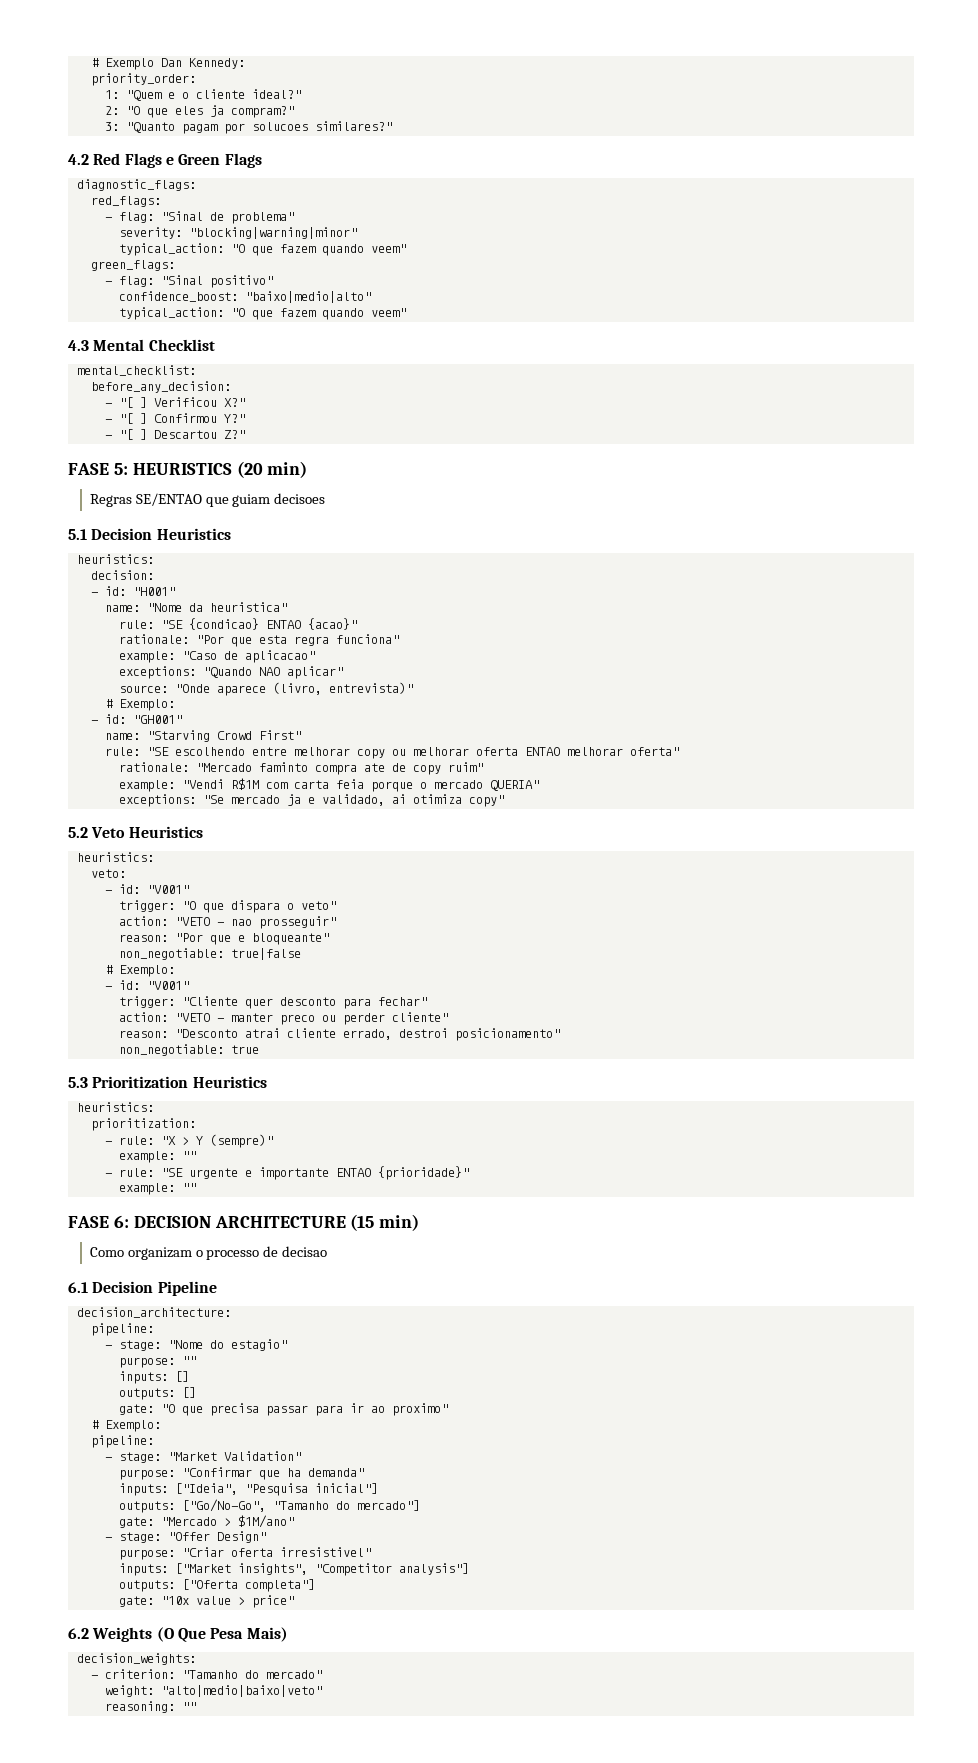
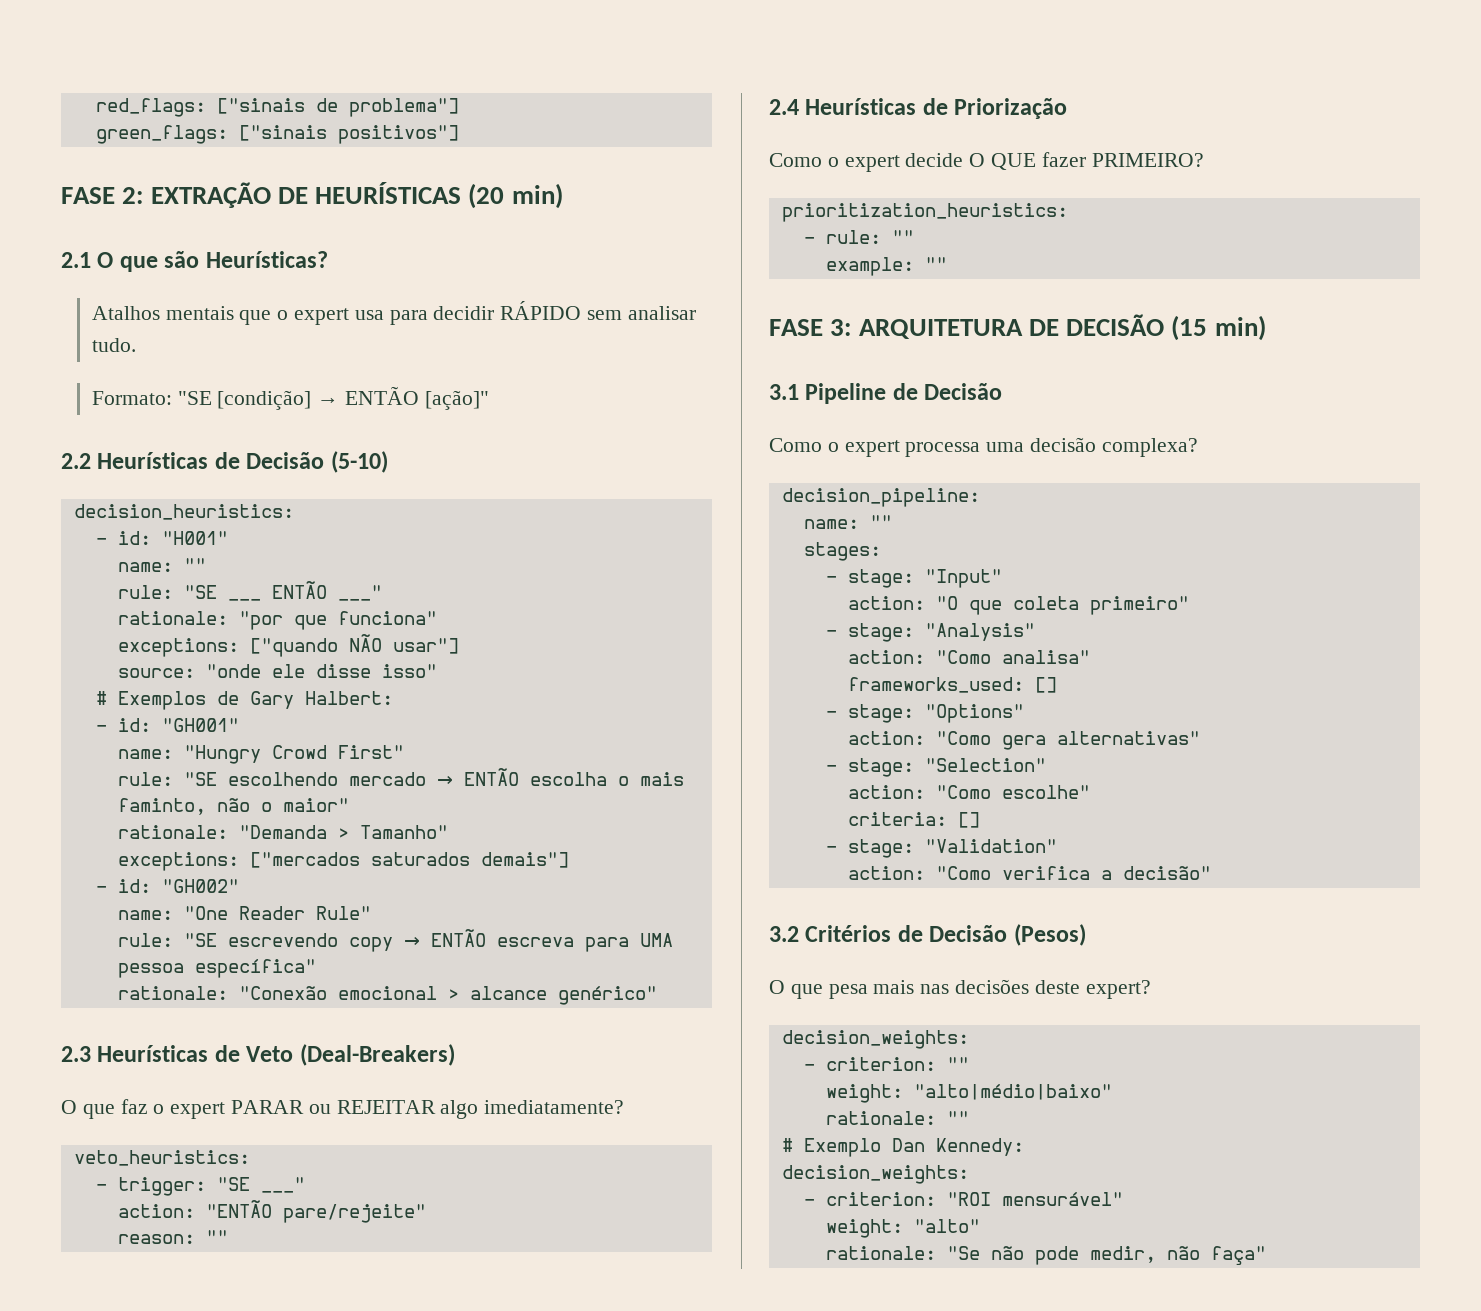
[90,58,245,70] [90,73,196,86] [104,89,301,101] [104,105,294,118] [104,121,392,134] [68,153,262,168] [76,179,196,191] [90,196,161,207] [104,211,294,224] [118,227,357,239] [118,243,406,256] [90,260,175,271] [104,275,273,288] [118,291,371,303] [118,307,406,320] [68,339,215,351] [76,365,196,376] [90,381,231,393] [104,397,245,408] [104,413,245,424] [104,429,245,440] [68,461,308,478] [89,493,326,507] [68,528,231,540] [76,554,154,564] [90,570,154,580] # Exemplo Dan Kennedy: // priority_order: // 1: "Quem e o cliente ideal?" // 2: "O que eles ja compram?" // 3: "Quanto pagam por solucoes similares?" // 4.2 Red Flags e Green Flags // diagnostic_flags: // red_flags: // - flag: "Sinal de problema" // severity: "blocking|warning|minor" // typical_action: "O que fazem quando veem" // green_flags: // - flag: "Sinal positivo" // confidence_boost: "baixo|medio|alto" // typical_action: "O que fazem quando veem" // 4.3 Mental Checklist // mental_checklist: // before_any_decision: // - "[ ] Verificou X?" // - "[ ] Confirmou Y?" // - "[ ] Descartou Z?" // FASE 5: HEURISTICS (20 min) // Regras SE/ENTAO que guiam decisoes // 5.1 Decision Heuristics // heuristics: // decision: -> [95,98,459,117] [95,125,459,144] [61,182,563,209] [61,251,328,272] [91,301,696,325] [91,338,136,352] [91,386,489,410] [61,451,388,473] [73,504,294,520] red_flags: ["sinais de problema"] // green_flags: ["sinais positivos"] // FASE 2: EXTRAÇÃO DE HEURÍSTICAS (20 min) // 2.1 O que são Heurísticas? // Atalhos mentais que o expert usa para decidir RÁPIDO sem analisar tudo. // Formato: "SE [condição] → ENTÃO [ação]" // 2.2 Heurísticas de Decisão (5-10) // decision_heuristics:
[146,602,287,612] [118,618,357,630] [118,634,399,647] [118,650,315,663] [118,666,343,679] [118,682,413,696] [104,699,175,711] "Nome da heuristica" // rule: "SE {condicao} ENTAO {acao}" // rationale: "Por que esta regra funciona" // example: "Caso de aplicacao" // exceptions: "Quando NAO aplicar" // source: "Onde aparece (livro, entrevista)" // # Exemplo: -> [183,558,206,572] [117,585,217,599] [227,599,261,601] [271,581,382,601] [117,611,437,630] [117,634,459,657] [117,664,437,678] [95,691,393,710] "" // rule: "SE ___ ENTÃO ___" // rationale: "por que funciona" // exceptions: ["quando NÃO usar"] // source: "onde ele disse isso" // # Exemplos de Gary Halbert:
[146,730,210,742] "Starving -> [183,745,261,764] "Hungry
[251,747,679,759] [118,762,483,775] [118,778,539,792] [118,794,504,807] [68,826,203,838] [76,852,154,862] [90,869,126,878] [104,884,189,894] [118,900,336,913] [118,916,336,929] [118,933,329,945] [118,948,301,960] [104,965,175,977] [104,980,189,990] [118,996,427,1009] [118,1012,448,1025] [118,1028,560,1041] [118,1044,259,1056] [68,1076,267,1088] [76,1102,154,1112] [90,1118,196,1131] [104,1134,273,1148] [118,1151,196,1163] [104,1166,469,1180] [118,1183,196,1195] [68,1214,420,1231] [89,1246,328,1260] [68,1281,217,1296] [76,1307,231,1318] [90,1323,154,1336] [104,1339,287,1351] [118,1356,196,1368] [118,1371,189,1384] [118,1387,196,1400] [118,1403,448,1416] [90,1420,161,1432] [90,1435,154,1448] [104,1451,301,1463] [118,1467,364,1480] [118,1483,378,1496] [118,1499,420,1513] [118,1515,294,1528] [104,1531,266,1543] [118,1547,371,1560] [118,1563,469,1576] [118,1579,315,1592] [118,1595,294,1608] [68,1627,288,1642] [76,1653,196,1665] [90,1669,322,1679] [104,1685,322,1697] [104,1701,196,1713] entre melhorar copy ou melhorar oferta ENTAO melhorar oferta" // rationale: "Mercado faminto compra ate de copy ruim" // example: "Vendi R$1M com carta feia porque o mercado QUERIA" // exceptions: "Se mercado ja e validado, ai otimiza copy" // 5.2 Veto Heuristics // heuristics: // veto: // - id: "V001" // trigger: "O que dispara o veto" // action: "VETO - nao prosseguir" // reason: "Por que e bloqueante" // non_negotiable: true|false // # Exemplo: // - id: "V001" // trigger: "Cliente quer desconto para fechar" // action: "VETO - manter preco ou perder cliente" // reason: "Desconto atrai cliente errado, destroi posicionamento" // non_negotiable: true // 5.3 Prioritization Heuristics // heuristics: // prioritization: // - rule: "X > Y (sempre)" // example: "" // - rule: "SE urgente e importante ENTAO {prioridade}" // example: "" // FASE 6: DECISION ARCHITECTURE (15 min) // Como organizam o processo de decisao // 6.1 Decision Pipeline // decision_architecture: // pipeline: // - stage: "Nome do estagio" // purpose: "" // inputs: [] // outputs: [] // gate: "O que precisa passar para ir ao proximo" // # Exemplo: // pipeline: // - stage: "Market Validation" // purpose: "Confirmar que ha demanda" // inputs: ["Ideia", "Pesquisa inicial"] // outputs: ["Go/No-Go", "Tamanho do mercado"] // gate: "Mercado > $1M/ano" // - stage: "Offer Design" // purpose: "Criar oferta irresistivel" // inputs: ["Market insights", "Competitor analysis"] // outputs: ["Oferta completa"] // gate: "10x value > price" // 6.2 Weights (O Que Pesa Mais) // decision_weights: // - criterion: "Tamanho do mercado" // weight: "alto|medio|baixo|veto" // reasoning: "" -> [348,768,684,786] [117,798,349,815] [117,825,448,839] [117,852,569,871] [95,879,239,893] [117,906,371,920] [117,929,673,952] [117,959,316,978] [117,986,657,1005] [61,1044,455,1066] [61,1099,625,1119] [73,1150,250,1166] [95,1177,305,1196] [117,1200,426,1223] [117,1230,228,1244] [769,98,1068,119] [769,152,1204,172] [781,203,1068,222] [803,230,914,244] [825,257,947,276] [769,314,1266,341] [769,383,1003,404] [769,437,1198,457] [781,488,980,507] [803,515,892,529] [803,542,881,561] [825,569,1002,588] [847,596,1189,615] [825,623,1035,642] [847,650,1090,664] [847,677,1057,693] [825,704,1024,723] [847,731,1200,750] [825,758,1046,777] [847,785,1090,799] [847,812,980,828] [825,839,1057,858] [847,866,1211,880] [769,924,1086,946] [769,979,1151,999] [781,1030,969,1049] [803,1057,969,1071] [825,1084,1112,1103] [825,1111,969,1125] [781,1138,1024,1157] [781,1165,969,1184] [803,1192,1123,1206] [825,1219,980,1238] [825,1246,1266,1265] mercado → ENTÃO escolha o mais faminto, não o maior" // rationale: "Demanda > Tamanho" // exceptions: ["mercados saturados demais"] // - id: "GH002" // name: "One Reader Rule" // rule: "SE escrevendo copy → ENTÃO escreva para UMA pessoa específica" // rationale: "Conexão emocional > alcance genérico" // 2.3 Heurísticas de Veto (Deal-Breakers) // O que faz o expert PARAR ou REJEITAR algo imediatamente? // veto_heuristics: // - trigger: "SE ___" // action: "ENTÃO pare/rejeite" // reason: "" // 2.4 Heurísticas de Priorização // Como o expert decide O QUE fazer PRIMEIRO? // prioritization_heuristics: // - rule: "" // example: "" // FASE 3: ARQUITETURA DE DECISÃO (15 min) // 3.1 Pipeline de Decisão // Como o expert processa uma decisão complexa? // decision_pipeline: // name: "" // stages: // - stage: "Input" // action: "O que coleta primeiro" // - stage: "Analysis" // action: "Como analisa" // frameworks_used: [] // - stage: "Options" // action: "Como gera alternativas" // - stage: "Selection" // action: "Como escolhe" // criteria: [] // - stage: "Validation" // action: "Como verifica a decisão" // 3.2 Critérios de Decisão (Pesos) // O que pesa mais nas decisões deste expert? // decision_weights: // - criterion: "" // weight: "alto|médio|baixo" // rationale: "" // # Exemplo Dan Kennedy: // decision_weights: // - criterion: "ROI mensurável" // weight: "alto" // rationale: "Se não pode medir, não faça"

